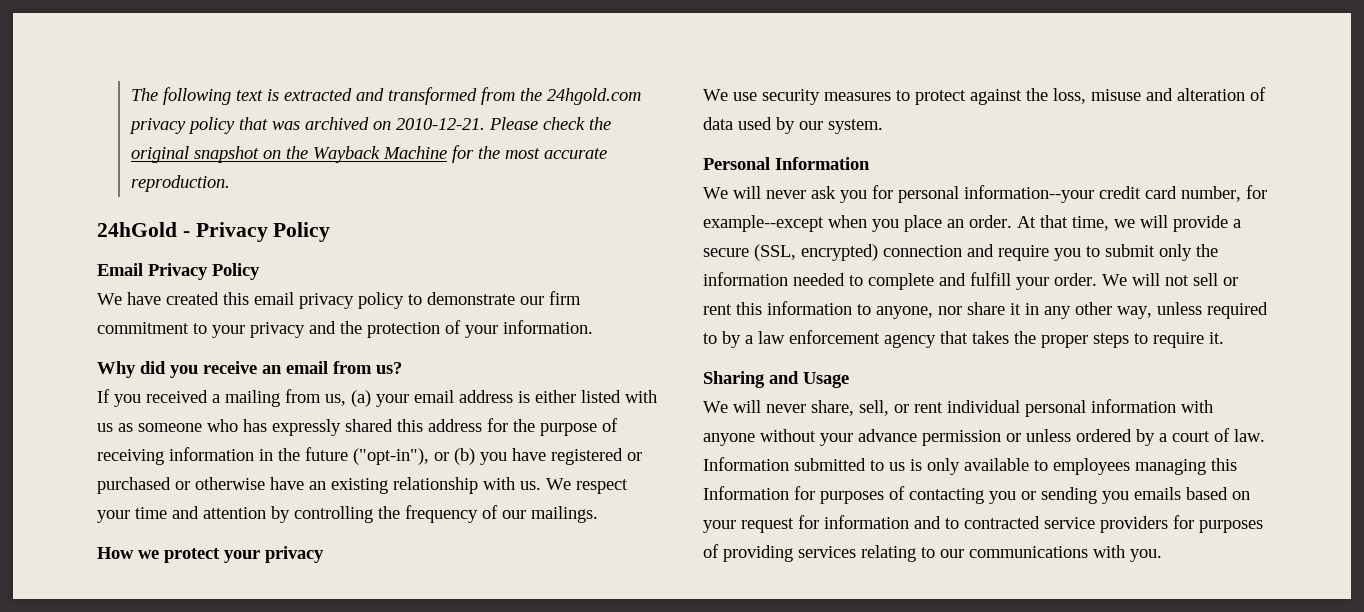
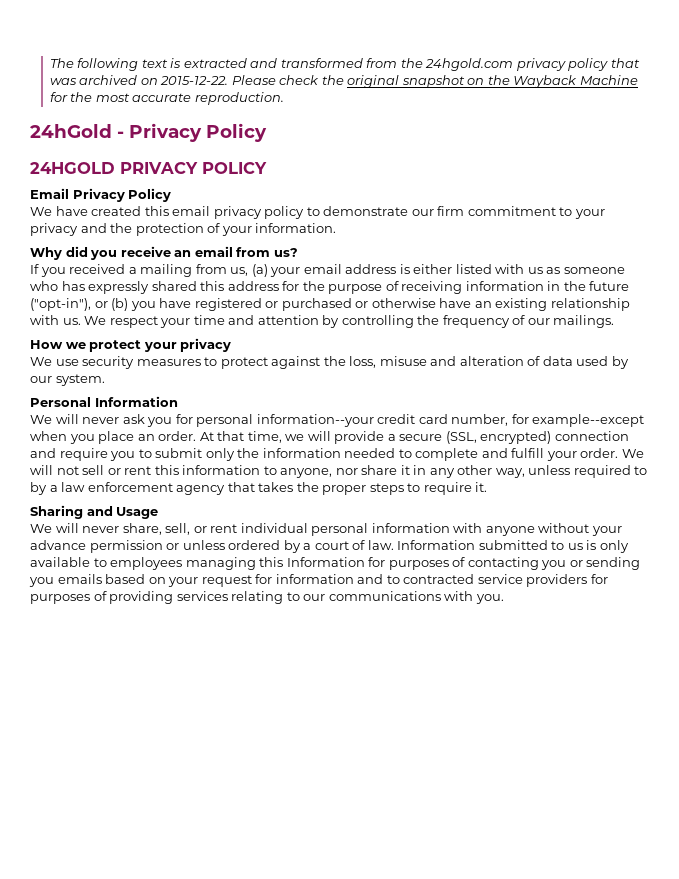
[395,118,485,130] 2010-12-21. -> [160,76,229,85] 2015-12-22.
(331, 232) none -> [30,162,267,174] // 24HGOLD PRIVACY POLICY

